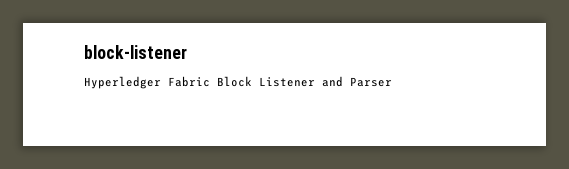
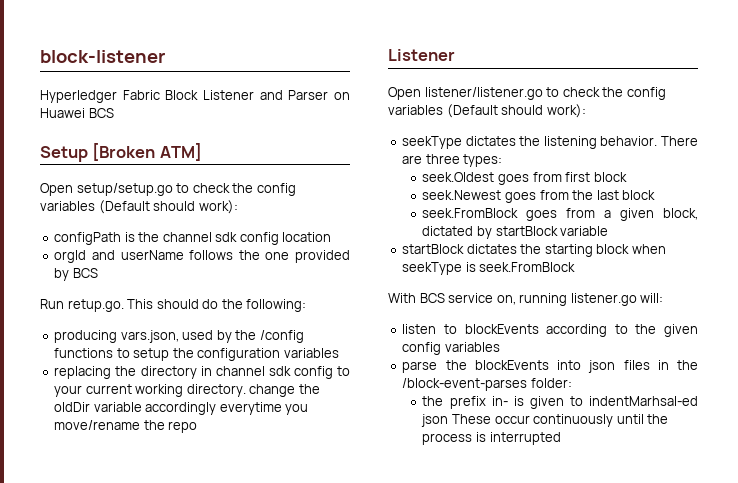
(392, 82) none -> [334,92,350,100] [40,108,114,118] [40,143,202,162] [40,183,296,196] [40,200,238,214] [54,232,332,245] [54,250,350,263] [54,268,98,281] [40,299,307,312] [54,330,304,343] [54,348,339,361] [54,366,350,379] [54,384,320,397] [54,402,309,415] [54,420,198,433] [388,49,455,61] [388,87,666,100] [388,104,586,118] [402,136,698,149] [402,154,503,167] [422,172,627,185] [422,190,656,203] [422,208,698,221] [422,226,609,239] [402,244,666,257] [402,262,576,275] [388,293,664,306] [402,324,698,337] [402,342,500,355] [402,360,698,373] [402,378,572,391] [422,396,698,409] [421,414,669,427] [422,432,561,445] on Huawei BCS // Setup [Broken ATM] // Open setup/setup.go to check the config variables (Default should work): // configPath is the channel sdk config location // orgId and userName follows the one provided by BCS // Run retup.go. This should do the following: // producing vars.json, used by the /config functions to setup the configuration variables // replacing the directory in channel sdk config to your current working directory. change the oldDir variable accordingly everytime you move/rename the repo // Listener // Open listener/listener.go to check the config variables (Default should work): // seekType dictates the listening behavior. There are three types: // seek.Oldest goes from first block // seek.Newest goes from the last block // seek.FromBlock goes from a given block, dictated by startBlock variable // startBlock dictates the starting block when seekType is seek.FromBlock // With BCS service on, running listener.go will: // listen to blockEvents according to the given config variables // parse the blockEvents into json files in the /block-event-parses folder: // the prefix in- is given to indentMarhsal-ed json These occur continuously until the process is interrupted

